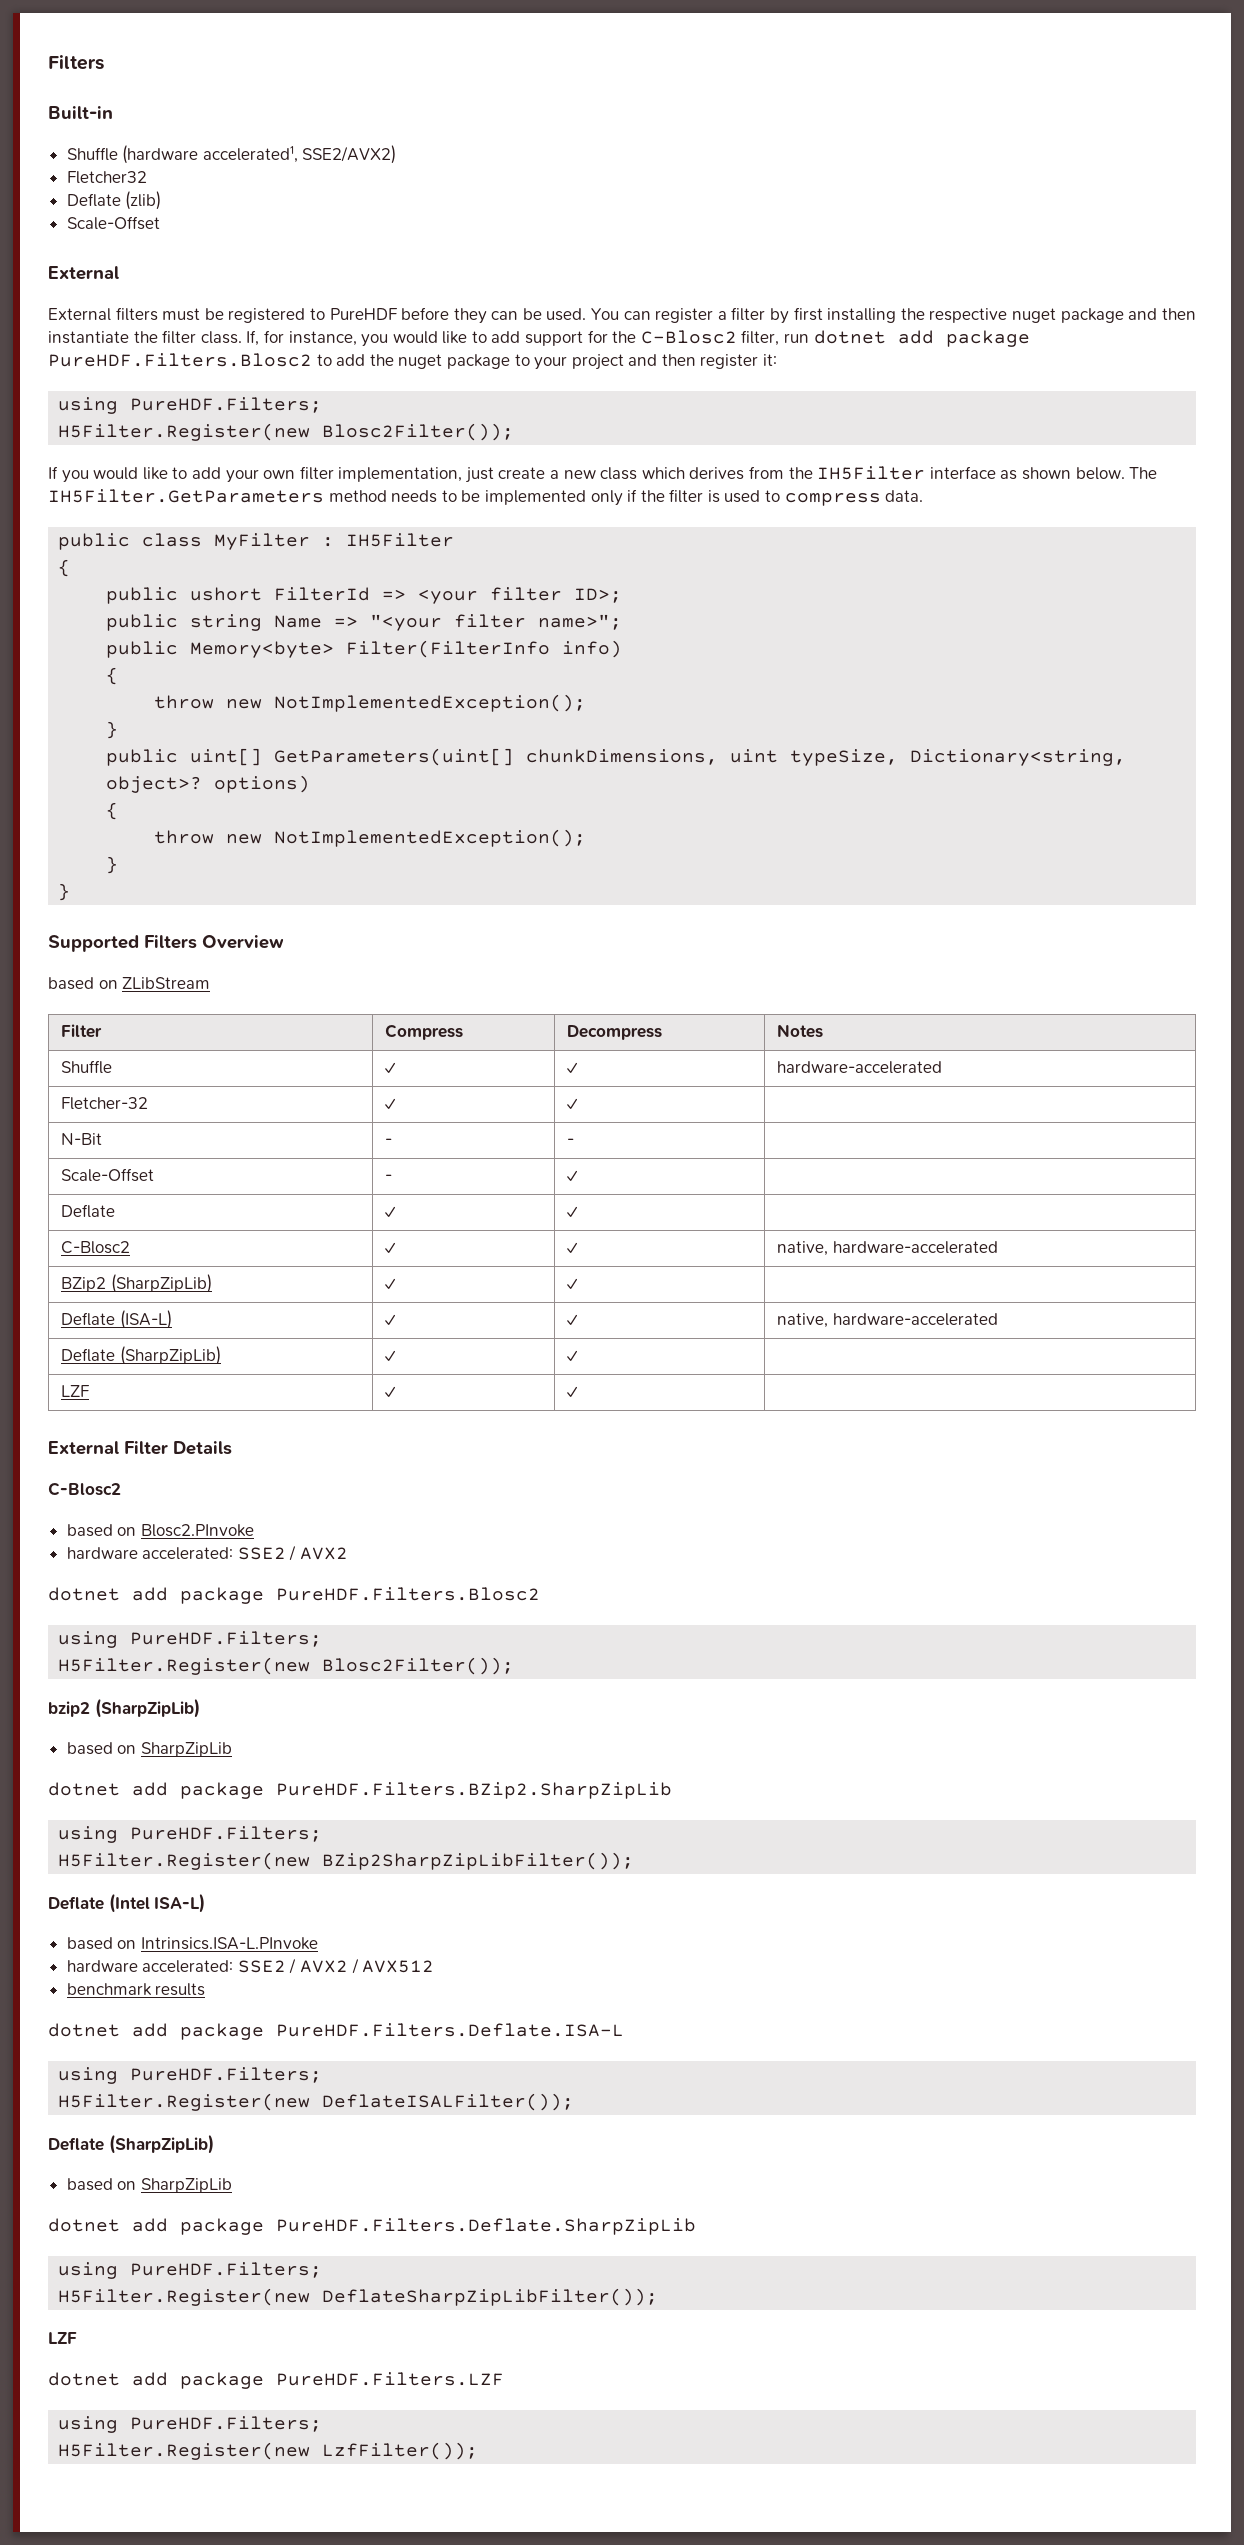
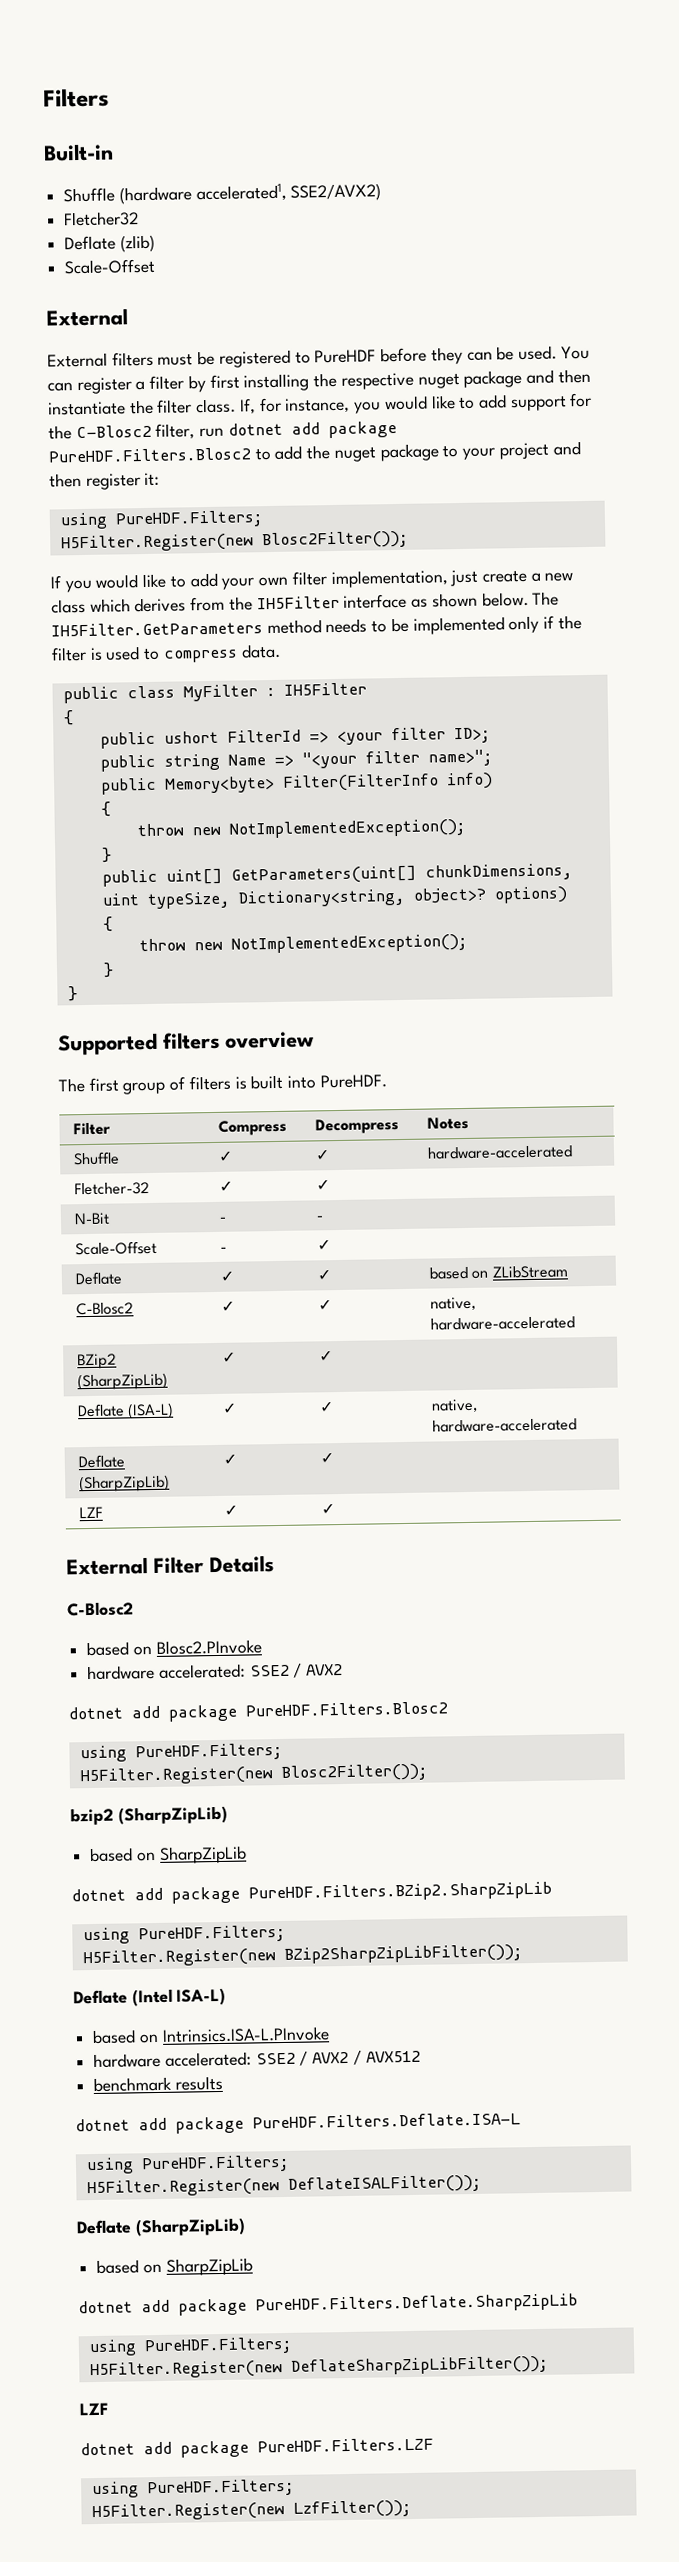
[144,935,284,949] [48,977,211,990] Filters Overview // based on ZLibStream -> [163,1031,314,1050] [58,1074,387,1095] filters overview // The first group of filters is built into PureHDF.
(579, 1212) none -> [428,1265,568,1280] based on ZLibStream

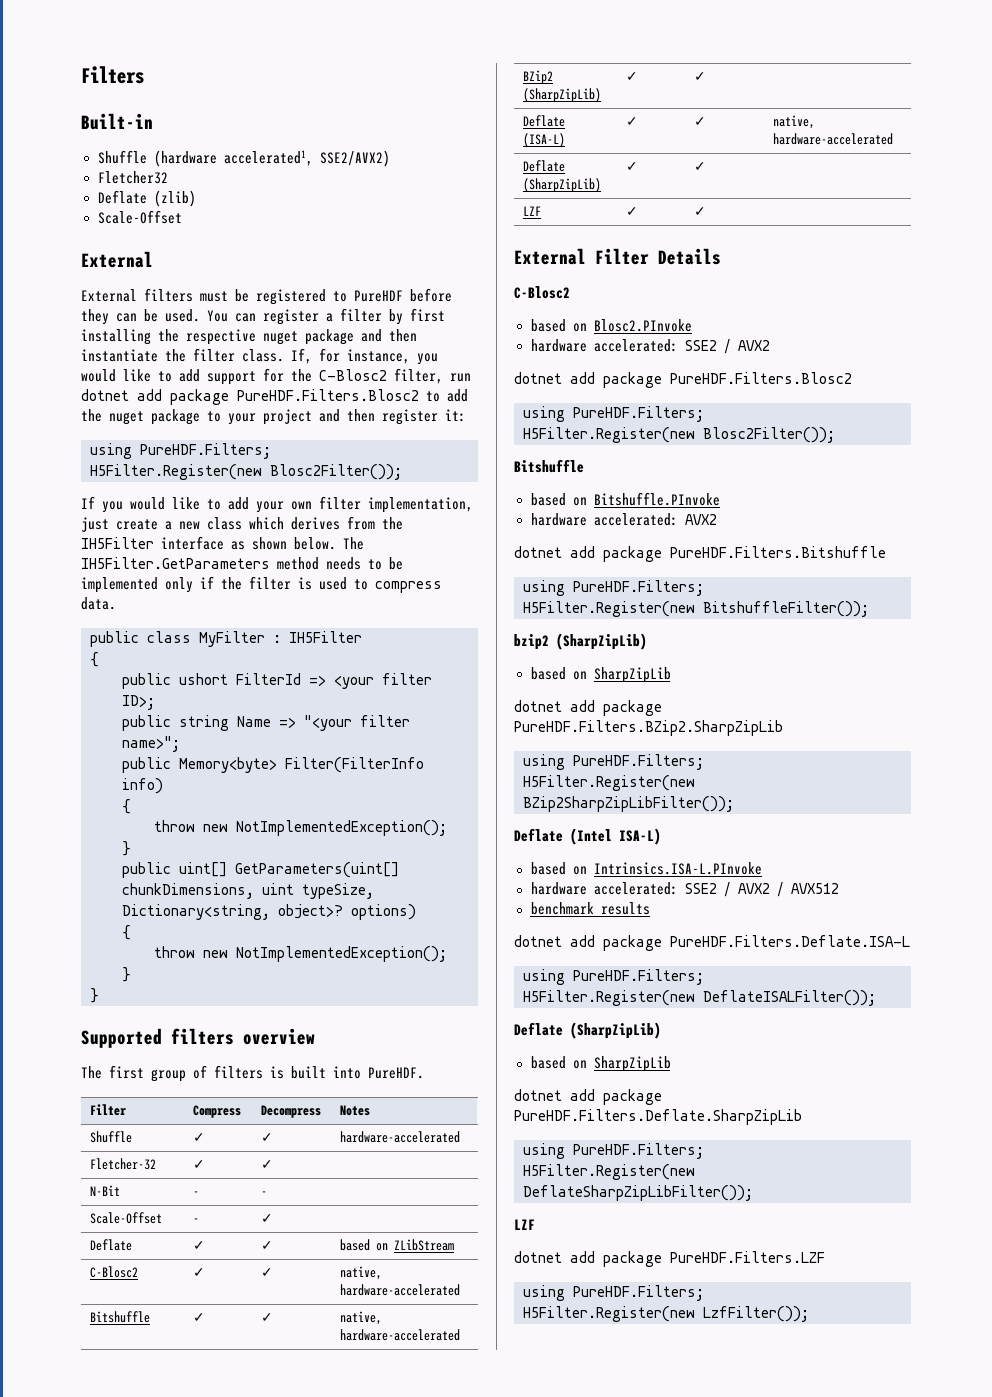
(575, 1323) none -> [90,1311,151,1323] [193,1313,206,1322] [261,1313,274,1322] [340,1311,383,1325] [340,1329,461,1341] // Bitshuffle | ✓ | ✓ | native, hardware-accelerated
(428, 1772) none -> [514,459,584,473] [530,492,720,506] [530,513,717,526] [514,546,886,562] [523,580,704,596] [523,601,869,617] // Bitshuffle // based on Bitshuffle.PInvoke // hardware accelerated: AVX2 // dotnet add package PureHDF.Filters.Bitshuffle // using PureHDF.Filters; // H5Filter.Register(new BitshuffleFilter());

